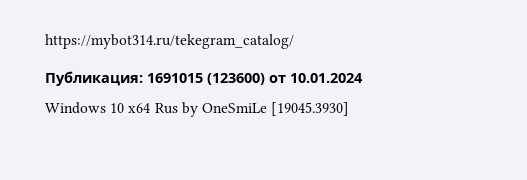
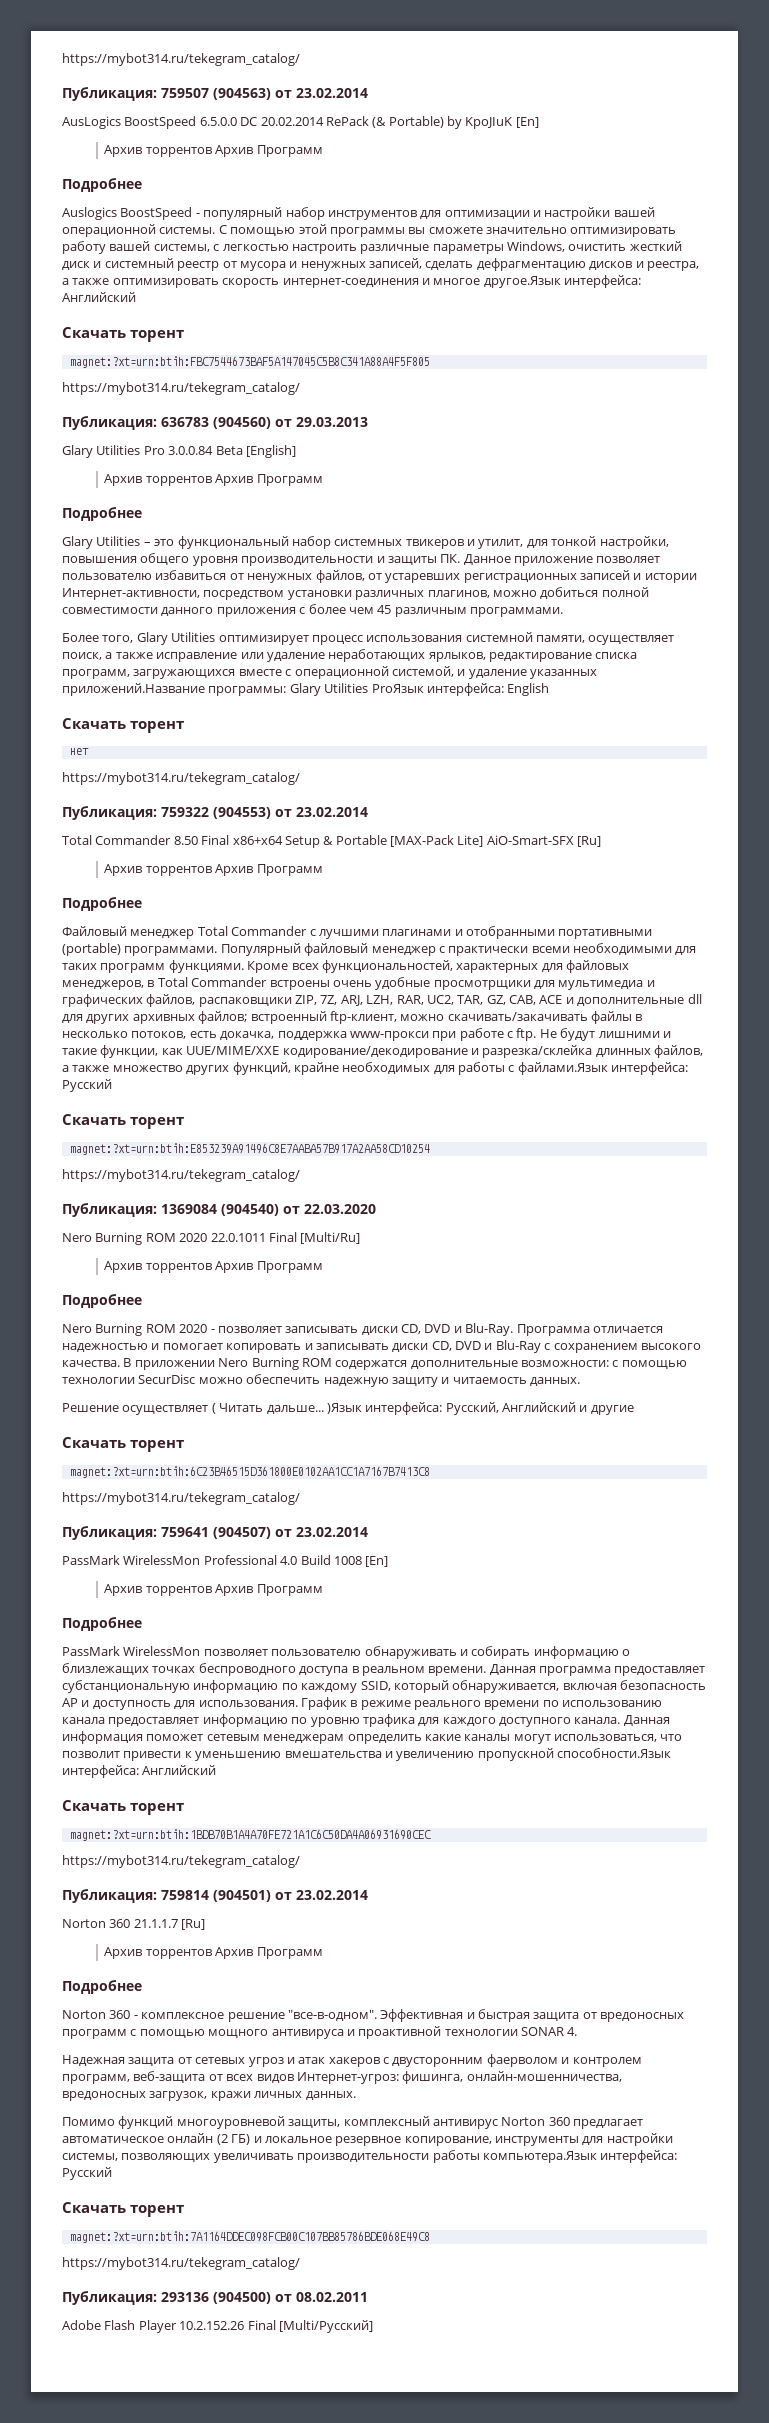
[45,34,294,49] [45,71,363,86] [45,102,350,117] https://mybot314.ru/tekegram_catalog/ // Публикация: 1691015 (123600) от 10.01.2024 // Windows 10 x64 Rus by OneSmiLe [19045.3930] -> [62,53,300,66] [62,87,368,101] [62,116,539,129] [104,145,323,157] [62,178,142,192] [62,207,655,220] [62,224,677,237] [62,241,682,254] [62,258,699,271] [62,275,641,288] [62,292,136,302] [62,327,184,342] [69,356,430,368] [62,382,300,395] [62,416,368,430] [62,445,296,458] [104,474,323,486] [62,507,142,521] [62,536,669,549] [62,553,661,566] [62,570,697,583] [62,587,649,600] [62,604,563,617] [62,632,675,645] [62,649,638,662] [62,666,597,679] [62,683,550,696] [62,718,184,733] [69,748,89,755] [62,772,300,785] [62,806,368,820] [62,835,602,848] [104,864,323,876] [62,897,142,911] [62,926,653,939] [62,943,697,956] [62,960,629,973] [62,977,655,990] [62,994,702,1007] [62,1011,643,1024] [62,1028,671,1041] [62,1045,703,1058] [62,1062,689,1075] [62,1079,112,1092] [62,1114,184,1129] [69,1143,430,1155] [62,1169,300,1182] [62,1203,376,1217] [62,1232,361,1245] [104,1261,323,1273] [62,1294,142,1308] [62,1323,663,1336] [62,1340,701,1353] [62,1357,687,1370] [62,1374,580,1387] [62,1402,634,1415] [62,1437,184,1452] [69,1466,430,1478] [62,1492,300,1505] [62,1526,368,1540] [62,1555,389,1567] [104,1584,323,1596] [62,1617,142,1631] [62,1646,630,1659] [62,1663,706,1676] [62,1680,706,1693] [62,1697,663,1710] [62,1714,670,1727] [62,1731,683,1744] [62,1748,671,1761] [62,1765,217,1778] [62,1800,184,1815] [69,1829,431,1841] [62,1855,300,1868] [62,1889,368,1903] [62,1919,206,1930] [104,1947,323,1959] [62,1980,142,1994] [62,2009,685,2022] [62,2026,578,2039] [62,2054,642,2067] [62,2071,622,2084] [62,2091,356,2101] [62,2116,643,2129] [62,2133,673,2146] [62,2150,678,2163] [62,2167,112,2180] [62,2202,184,2217] [69,2231,430,2243] [62,2257,300,2270] [62,2291,368,2305] [62,2320,373,2333] https://mybot314.ru/tekegram_catalog/ // Публикация: 759507 (904563) от 23.02.2014 // AusLogics BoostSpeed 6.5.0.0 DC 20.02.2014 RePack (& Portable) by KpoJIuK [En] // Архив торрентов Архив Программ // Подробнее // Auslogics BoostSpeed - популярный набор инструментов для оптимизации и настройки вашей операционной системы. С помощью этой программы вы сможете значительно оптимизировать работу вашей системы, с легкостью настроить различные параметры Windows, очистить жесткий диск и системный реестр от мусора и ненужных записей, сделать дефрагментацию дисков и реестра, а также оптимизировать скорость интернет-соединения и многое другое.Язык интерфейса: Английский // Скачать торент // magnet:?xt=urn:btih:FBC7544673BAF5A147045C5B8C341A88A4F5F805 // https://mybot314.ru/tekegram_catalog/ // Публикация: 636783 (904560) от 29.03.2013 // Glary Utilities Pro 3.0.0.84 Beta [English] // Архив торрентов Архив Программ // Подробнее // Glary Utilities – это функциональный набор системных твикеров и утилит, для тонкой настройки, повышения общего уровня производительности и защиты ПК. Данное приложение позволяет пользователю избавиться от ненужных файлов, от устаревших регистрационных записей и истории Интернет-активности, посредством установки различных плагинов, можно добиться полной совместимости данного приложения с более чем 45 различным программами. // Более того, Glary Utilities оптимизирует процесс использования системной памяти, осуществляет поиск, а также исправление или удаление неработающих ярлыков, редактирование списка программ, загружающихся вместе с операционной системой, и удаление указанных приложений.Название программы: Glary Utilities ProЯзык интерфейса: English // Скачать торент // нет // https://mybot314.ru/tekegram_catalog/ // Публикация: 759322 (904553) от 23.02.2014 // Total Commander 8.50 Final x86+x64 Setup & Portable [MAX-Pack Lite] AiO-Smart-SFX [Ru] // Архив торрентов Архив Программ // Подробнее // Файловый менеджер Total Commander с лучшими плагинами и отобранными портативными (portable) программами. Популярный файловый менеджер с практически всеми необходимыми для таких программ функциями. Кроме всех функциональностей, характерных для файловых менеджеров, в Total Commander встроены очень удобные просмотрщики для мультимедиа и графических файлов, распаковщики ZIP, 7Z, ARJ, LZH, RAR, UC2, TAR, GZ, CAB, ACE и дополнительные dll для других архивных файлов; встроенный ftp-клиент, можно скачивать/закачивать файлы в несколько потоков, есть докачка, поддержка www-прокси при работе с ftр. Не будут лишними и такие функции, как UUE/MIME/XXE кодирование/декодирование и разрезка/склейка длинных файлов, а также множество других функций, крайне необходимых для работы с файлами.Язык интерфейса: Русский // Скачать торент // magnet:?xt=urn:btih:E853239A91496C8E7AABA57B917A2AA58CD10254 // https://mybot314.ru/tekegram_catalog/ // Публикация: 1369084 (904540) от 22.03.2020 // Nero Burning ROM 2020 22.0.1011 Final [Multi/Ru] // Архив торрентов Архив Программ // Подробнее // Nero Burning ROM 2020 - позволяет записывать диски CD, DVD и Blu-Ray. Программа отличается надежностью и помогает копировать и записывать диски CD, DVD и Blu-Ray с сохранением высокого качества. В приложении Nero Burning ROM содержатся дополнительные возможности: с помощью технологии SecurDisc можно обеспечить надежную защиту и читаемость данных. // Решение осуществляет ( Читать дальше... )Язык интерфейса: Русский, Английский и другие // Скачать торент // magnet:?xt=urn:btih:6C23B46515D361800E0102AA1CC1A7167B7413C8 // https://mybot314.ru/tekegram_catalog/ // Публикация: 759641 (904507) от 23.02.2014 // PassMark WirelessMon Professional 4.0 Build 1008 [En] // Архив торрентов Архив Программ // Подробнее // PassMark WirelessMon позволяет пользователю обнаруживать и собирать информацию о близлежащих точках беспроводного доступа в реальном времени. Данная программа предоставляет субстанциональную информацию по каждому SSID, который обнаруживается, включая безопасность AP и доступность для использования. График в режиме реального времени по использованию канала предоставляет информацию по уровню трафика для каждого доступного канала. Данная информация поможет сетевым менеджерам определить какие каналы могут использоваться, что позволит привести к уменьшению вмешательства и увеличению пропускной способности.Язык интерфейса: Английский // Скачать торент // magnet:?xt=urn:btih:1BDB70B1A4A70FE721A1C6C50DA4A06931690CEC // https://mybot314.ru/tekegram_catalog/ // Публикация: 759814 (904501) от 23.02.2014 // Norton 360 21.1.1.7 [Ru] // Архив торрентов Архив Программ // Подробнее // Norton 360 - комплексное решение "все-в-одном". Эффективная и быстрая защита от вредоносных программ с помощью мощного антивируса и проактивной технологии SONAR 4. // Надежная защита от сетевых угроз и атак хакеров с двусторонним фаерволом и контролем программ, веб-защита от всех видов Интернет-угроз: фишинга, онлайн-мошенничества, вредоносных загрузок, кражи личных данных. // Помимо функций многоуровневой защиты, комплексный антивирус Norton 360 предлагает автоматическое онлайн (2 ГБ) и локальное резервное копирование, инструменты для настройки системы, позволяющих увеличивать производительности работы компьютера.Язык интерфейса: Русский // Скачать торент // magnet:?xt=urn:btih:7A1164DDEC098FCB00C107BB85786BDE068E49C8 // https://mybot314.ru/tekegram_catalog/ // Публикация: 293136 (904500) от 08.02.2011 // Adobe Flash Player 10.2.152.26 Final [Multi/Русский]

